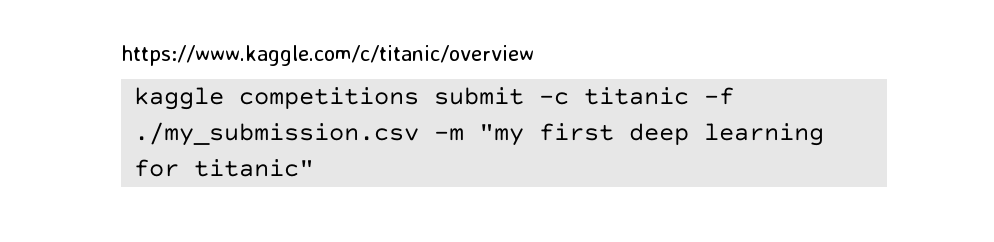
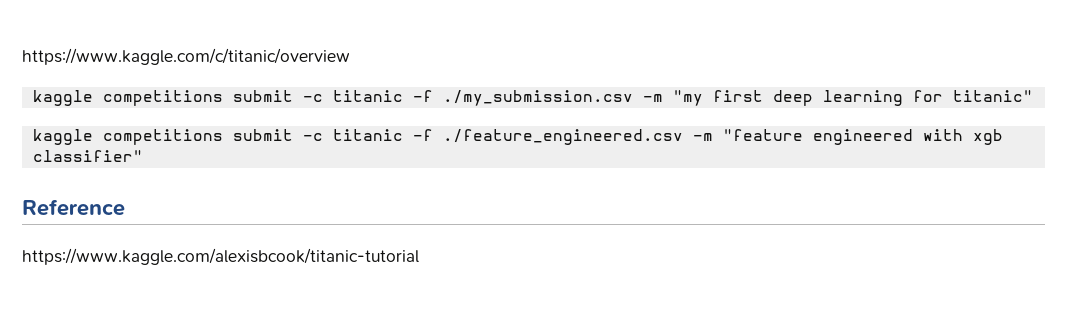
(315, 168) none -> [32,129,1003,145] [32,150,143,162] [22,199,125,216] [22,248,419,265] // kaggle competitions submit -c titanic -f ./feature_engineered.csv -m "feature engineered with xgb classifier" // Reference // https://www.kaggle.com/alexisbcook/titanic-tutorial

